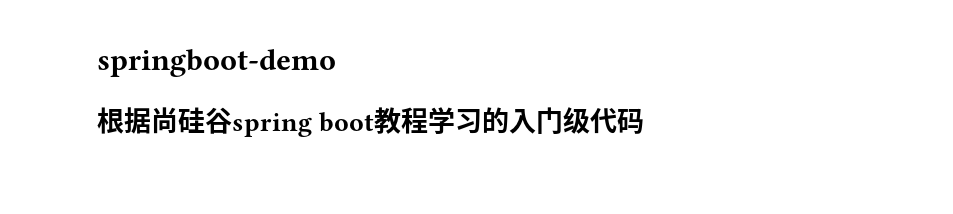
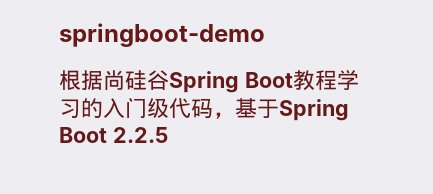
[232,112,375,137] spring boot -> [169,71,293,93] Spring Boot
(645, 121) none -> [213,98,349,121] [59,127,168,143] ，基于Spring Boot 2.2.5

